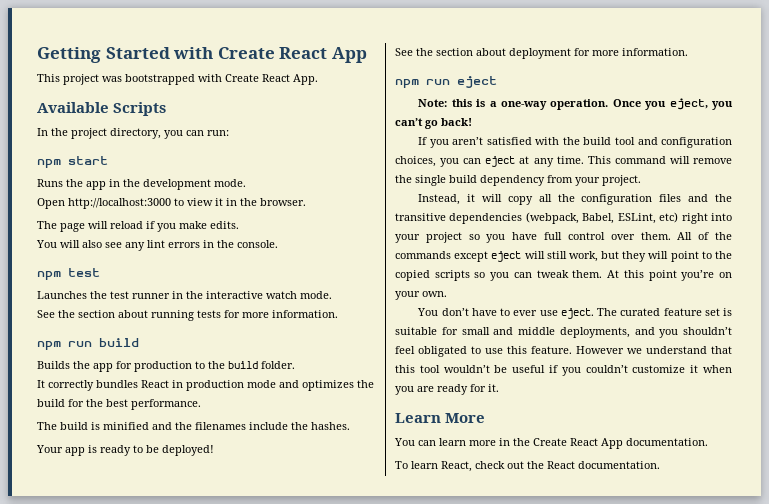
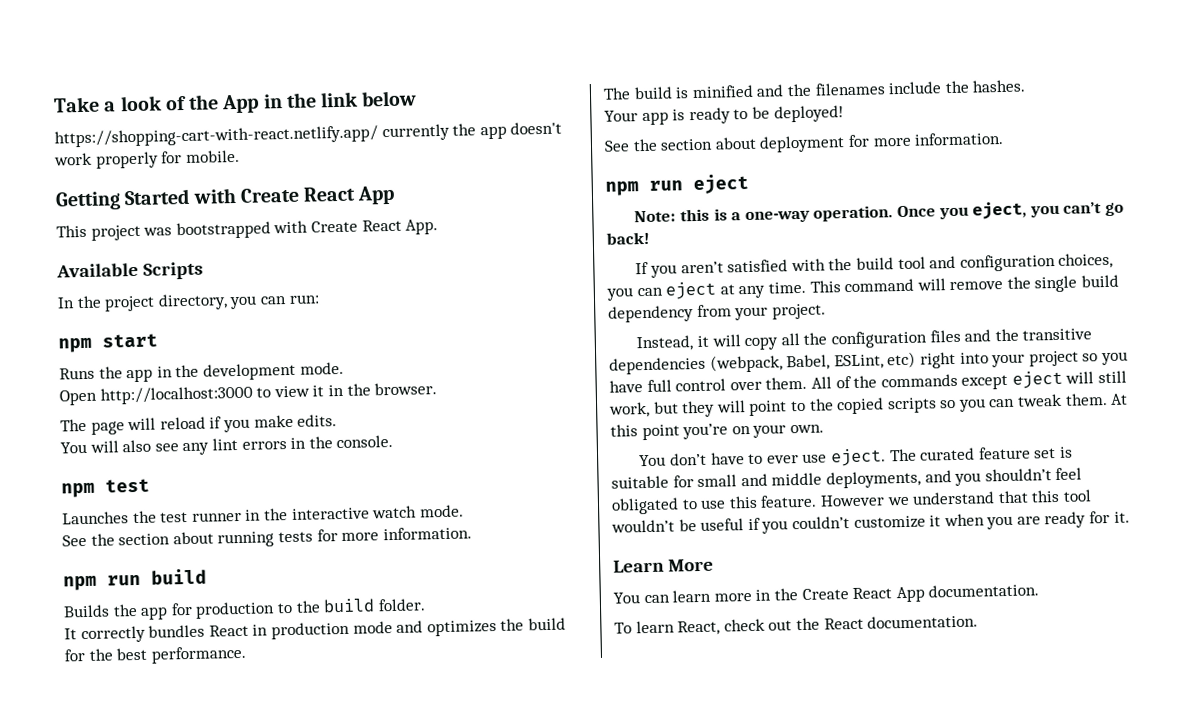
(37, 55) none -> [53,90,418,114] [54,121,563,148] [54,149,240,169] Take a look of the App in the link below // https://shopping-cart-with-react.netlify.app/ currently the app doesn't work properly for mobile. //

